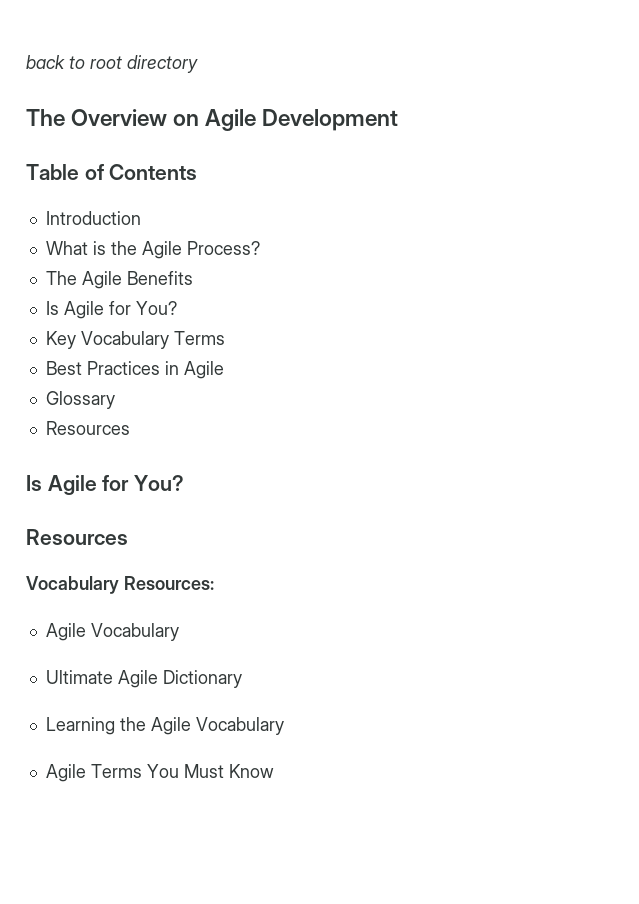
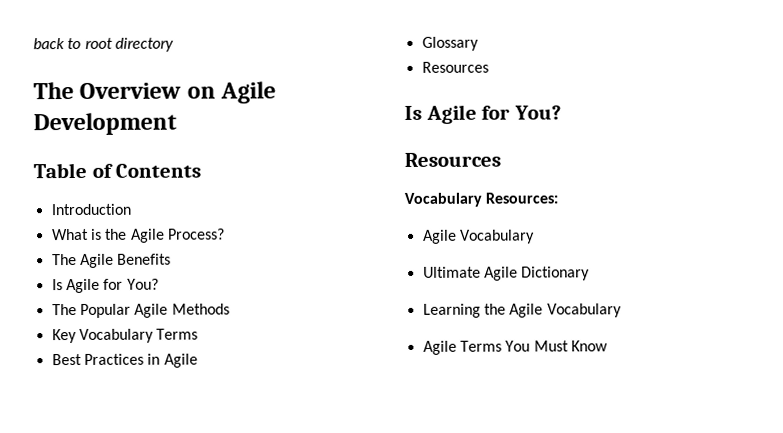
(177, 308) none -> [51,303,230,318] // The Popular Agile Methods

